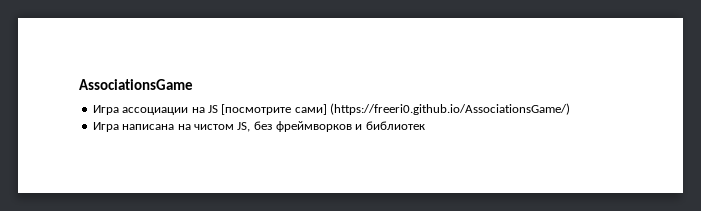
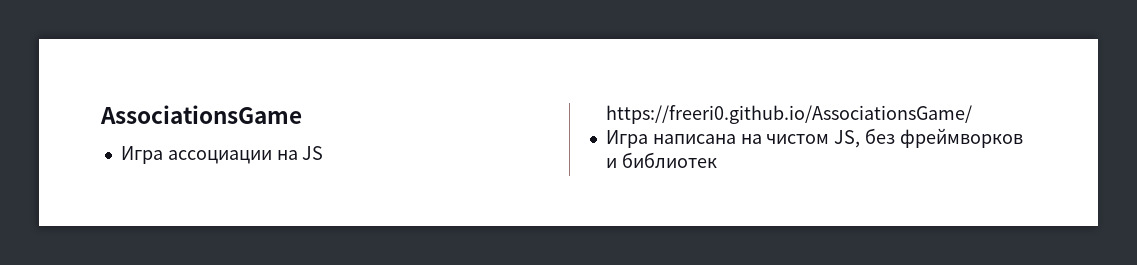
[221,103,570,115] [посмотрите сами] (https://freeri0.github.io/AssociationsGame/) -> [605,105,972,124] https://freeri0.github.io/AssociationsGame/

